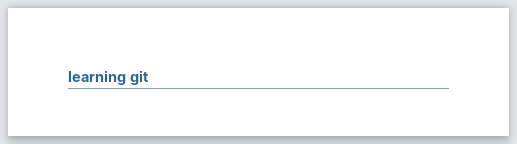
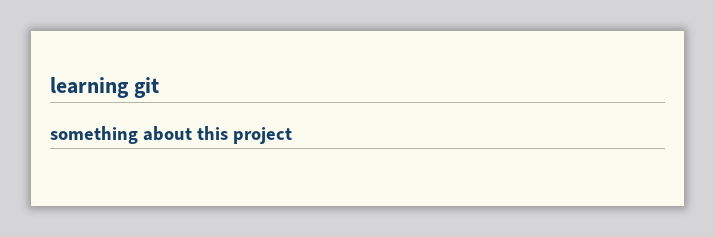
(149, 77) none -> [50,126,292,144] // something about this project

